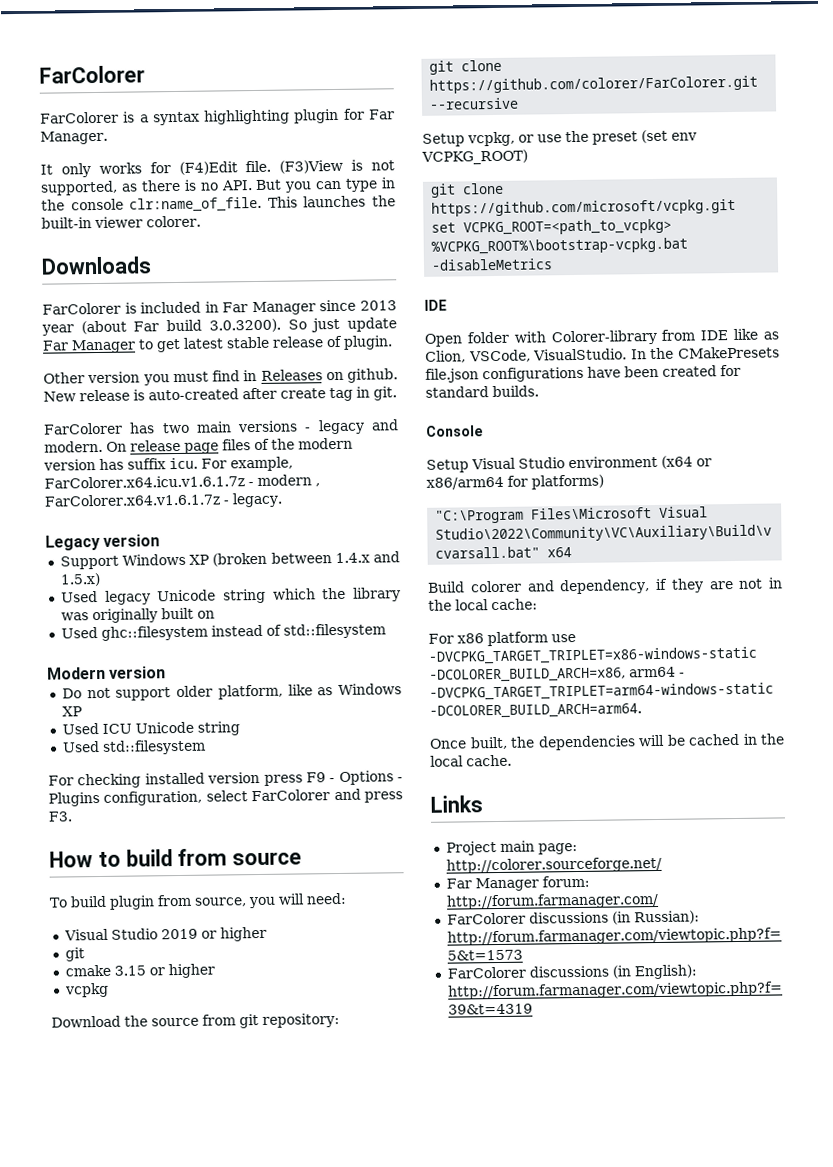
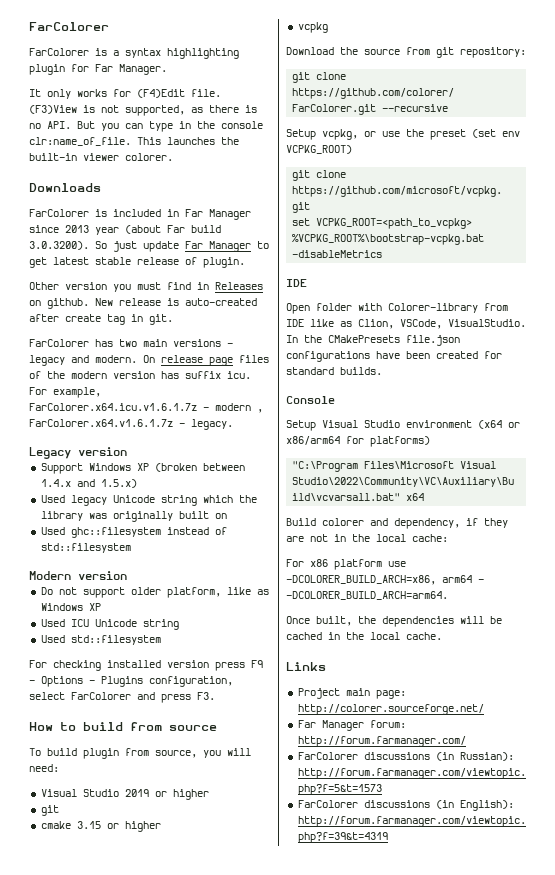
[428,646,757,665] -DVCPKG_TARGET_TRIPLET=x86-windows-static -> (406, 564) none
[429,682,774,701] -DVCPKG_TARGET_TRIPLET=arm64-windows-static -> (484, 581) none

